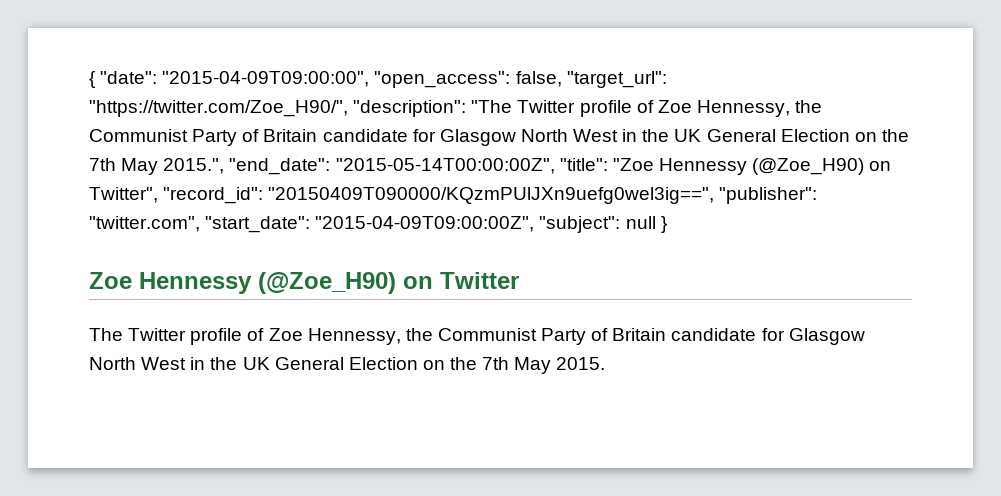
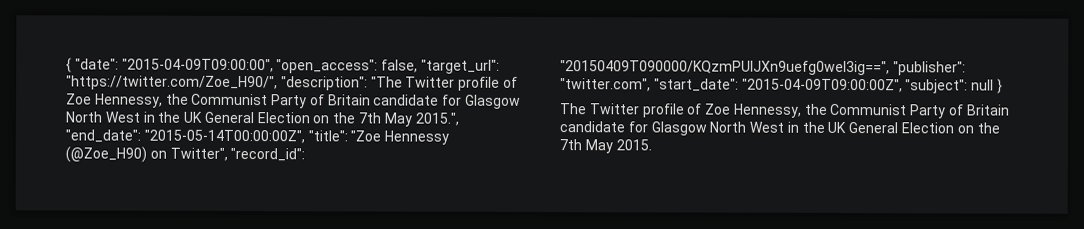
[89,272,519,294] // Zoe Hennessy (@Zoe_H90) on Twitter -> (1003, 86) none

